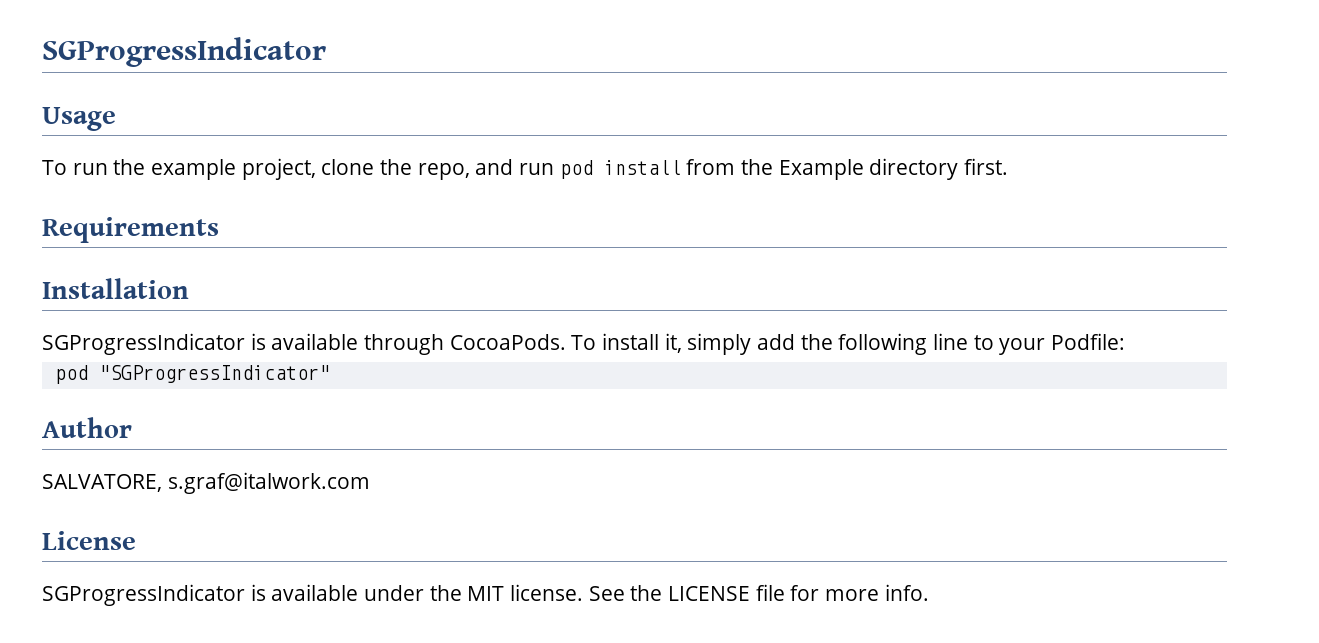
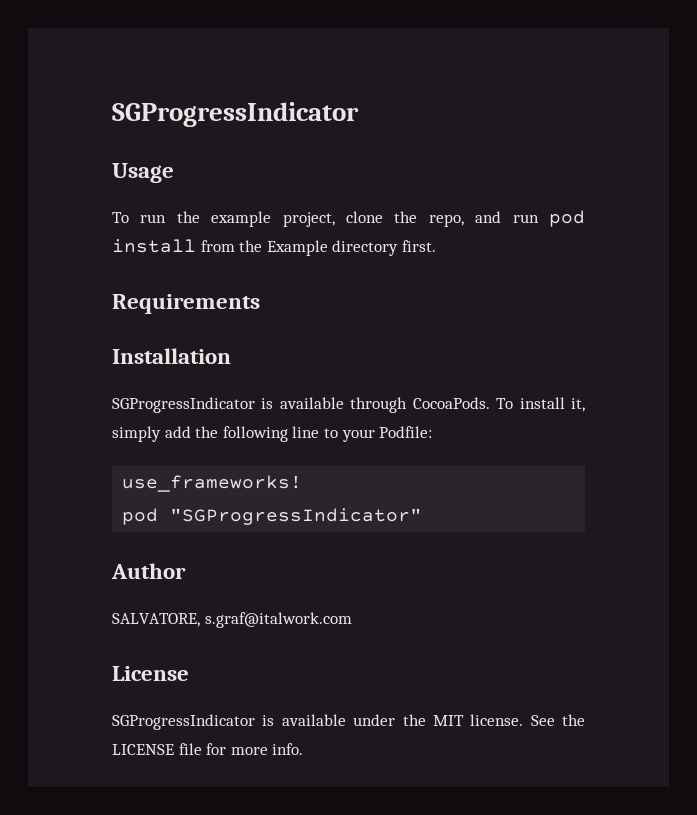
(1126, 341) none -> [122,475,303,492] // use_frameworks!

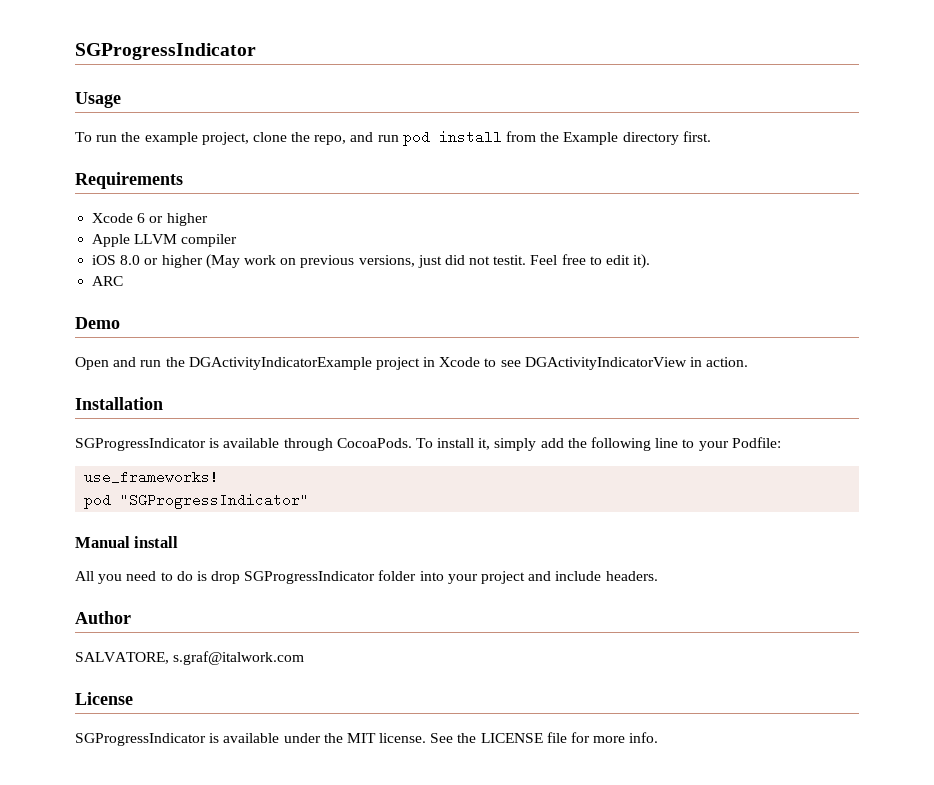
(260, 304) none -> [92,213,208,226] [92,234,238,247] [92,254,651,269] [92,276,124,286] [75,317,120,329] [75,357,749,370] // Xcode 6 or higher // Apple LLVM compiler // iOS 8.0 or higher (May work on previous versions, just did not testit. Feel free to edit it). // ARC // Demo // Open and run the DGActivityIndicatorExample project in Xcode to see DGActivityIndicatorView in action.
(423, 516) none -> [75,536,179,548] [75,570,658,584] // Manual install // All you need to do is drop SGProgressIndicator folder into your project and include headers.

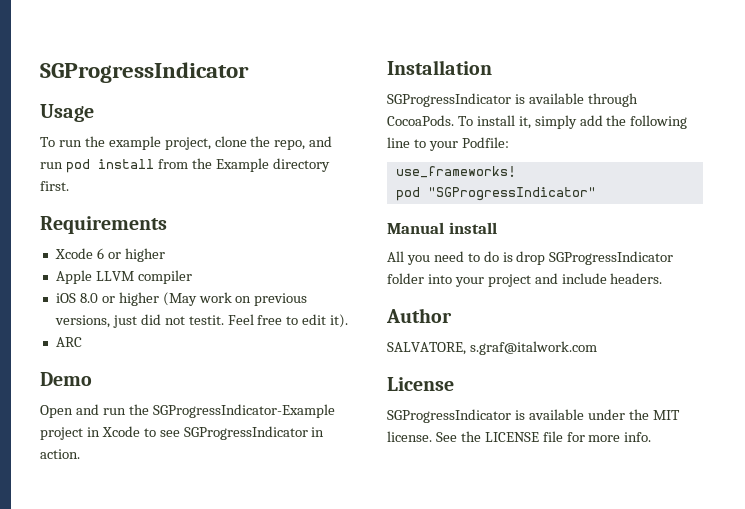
[188,357,372,370] DGActivityIndicatorExample -> [152,404,335,418] SGProgressIndicator-Example
[524,357,687,370] DGActivityIndicatorView -> [183,426,308,440] SGProgressIndicator

